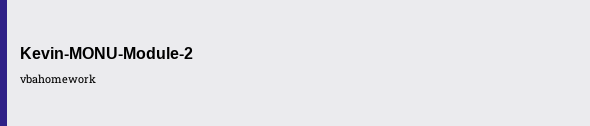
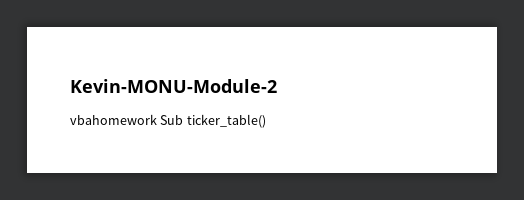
(96, 79) none -> [160,114,266,128] Sub ticker_table()

